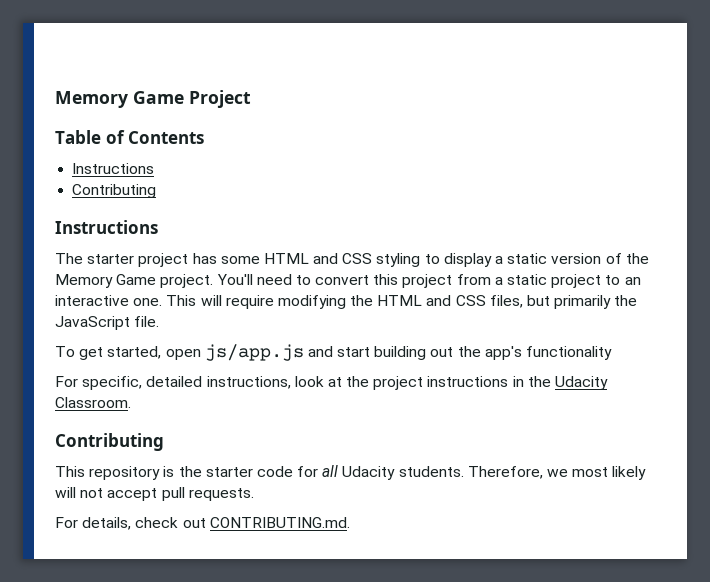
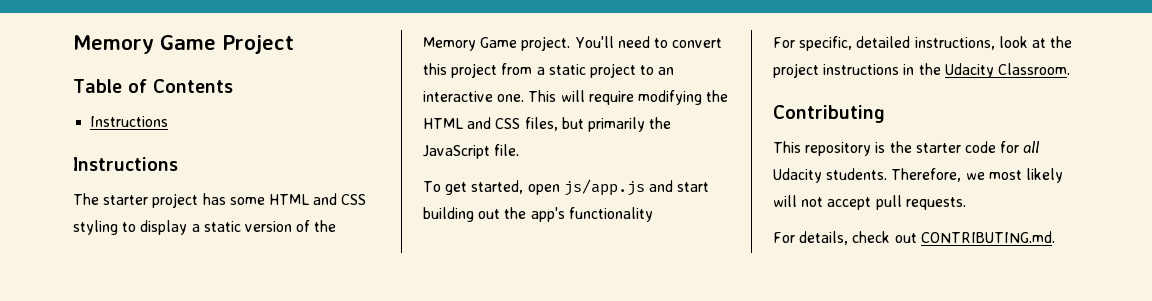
[72,184,157,198] // Contributing -> (169, 121) none

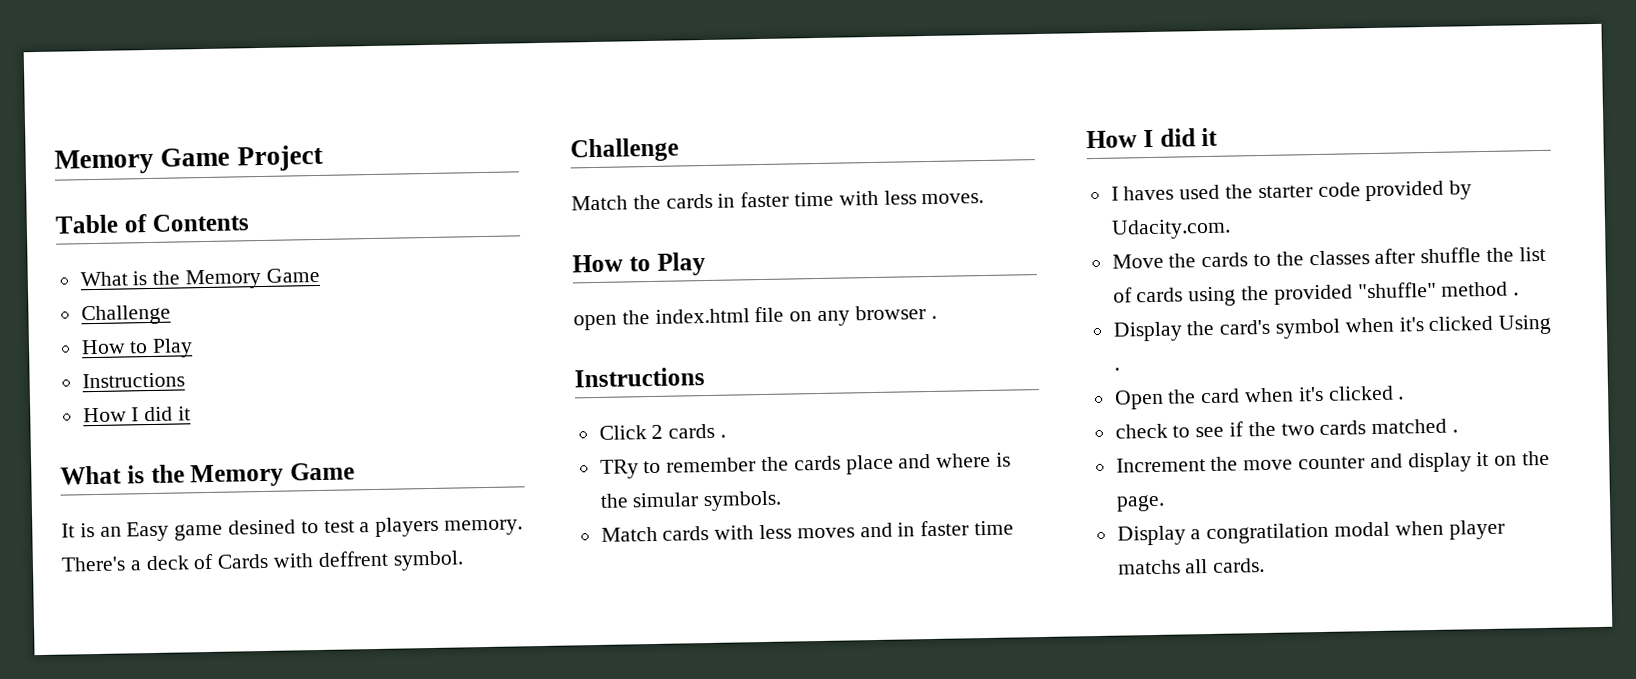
[90,116,169,127] [73,157,178,171] [73,193,367,208] [73,220,337,235] [423,36,723,51] [423,63,675,78] [423,90,729,105] [423,117,672,132] [423,144,520,159] [423,179,710,196] [423,207,653,222] [773,36,1073,51] [773,63,1070,78] [773,105,885,123] [773,141,1040,156] [773,168,1063,183] [773,195,966,210] [773,231,1055,245] Instructions // Instructions // The starter project has some HTML and CSS styling to display a static version of the Memory Game project. You'll need to convert this project from a static project to an interactive one. This will require modifying the HTML and CSS files, but primarily the JavaScript file. // To get started, open js/app.js and start building out the app's functionality // For specific, detailed instructions, look at the project instructions in the Udacity Classroom. // Contributing // This repository is the starter code for all Udacity students. Therefore, we most likely will not accept pull requests. // For details, check out CONTRIBUTING.md. -> [79,267,320,290] [80,304,171,326] [80,338,194,358] [81,372,185,389] [82,406,192,423] [60,462,355,488] [61,516,524,542] [61,550,464,572] [570,137,679,163] [571,190,985,211] [572,252,706,276] [573,305,937,331] [574,367,705,388] [598,423,727,440] [599,452,1012,479] [599,490,783,512] [600,520,1015,542] [1086,127,1219,149] [1110,180,1473,202] [1110,218,1231,240] [1111,246,1546,269] [1112,281,1520,307] [1112,314,1553,342] [1113,367,1120,371] [1113,385,1405,410] [1114,418,1459,439] [1115,450,1551,473] [1115,494,1165,512] [1116,519,1505,546] [1117,558,1266,575] What is the Memory Game // Challenge // How to Play // Instructions // How I did it // What is the Memory Game // It is an Easy game desined to test a players memory. There's a deck of Cards with deffrent symbol. // Challenge // Match the cards in faster time with less moves. // How to Play // open the index.html file on any browser . // Instructions // Click 2 cards . // TRy to remember the cards place and where is the simular symbols. // Match cards with less moves and in faster time // How I did it // I haves used the starter code provided by Udacity.com. // Move the cards to the classes after shuffle the list of cards using the provided "shuffle" method . // Display the card's symbol when it's clicked Using . // Open the card when it's clicked . // check to see if the two cards matched . // Increment the move counter and display it on the page. // Display a congratilation modal when player matchs all cards.

